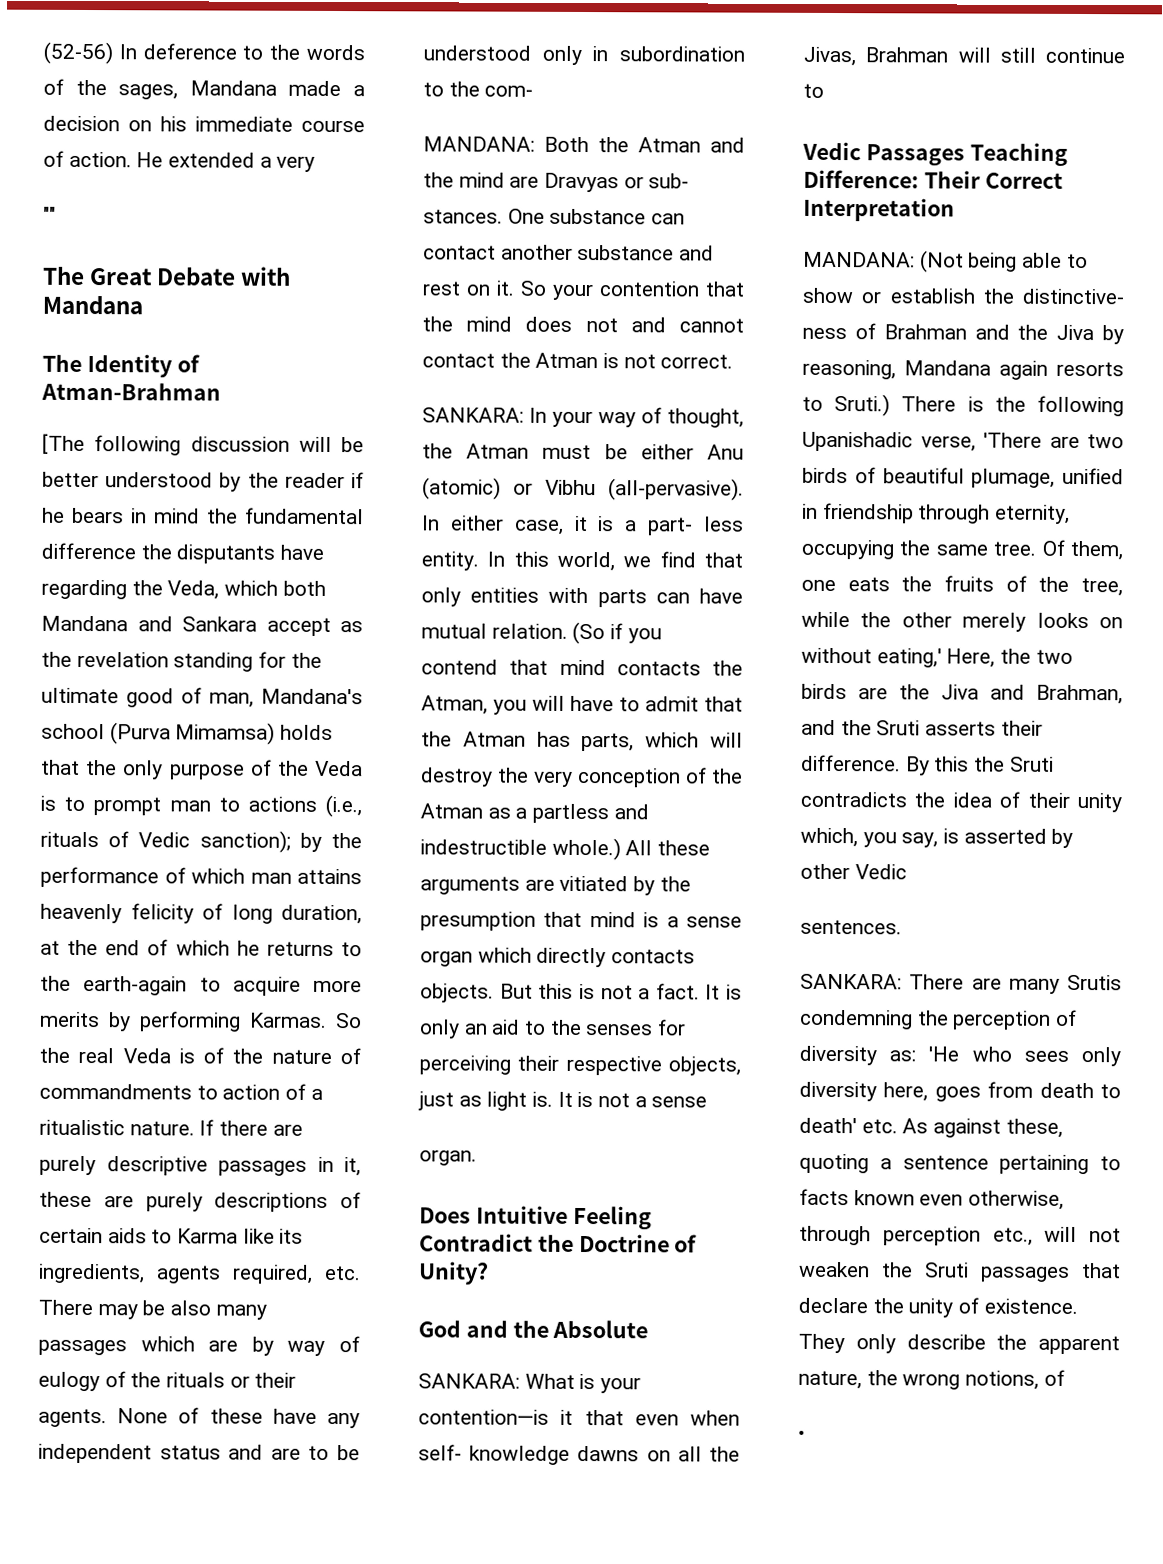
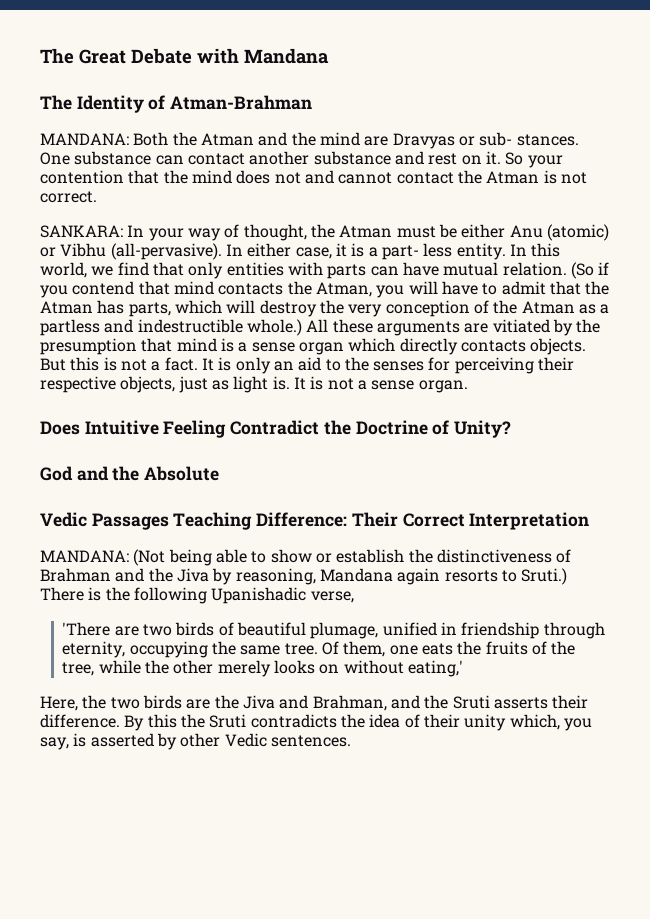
[43,41,365,65] [43,78,365,100] [43,115,365,133] [43,150,316,172] [43,206,56,222] (52-56) In deference to the words of the sages, Mandana made a decision on his immediate course of action. He extended a very // "" // -> (40, 56) none
[42,433,364,456] [42,471,364,492] [42,507,364,525] [41,542,325,564] [41,579,326,600] [41,615,363,636] [41,651,322,672] [41,687,363,708] [41,722,334,745] [41,759,363,780] [40,794,362,818] [40,830,362,853] [40,866,362,888] [40,903,362,925] [40,939,362,957] [40,975,362,996] [40,1011,362,1032] [39,1047,361,1065] [39,1083,323,1100] [39,1119,303,1136] [39,1155,361,1177] [39,1191,361,1212] [39,1227,304,1244] [38,1263,361,1284] [38,1299,267,1320] [38,1336,360,1356] [38,1371,297,1392] [38,1407,360,1429] [38,1443,360,1464] [423,45,745,65] [423,81,534,97] // [The following discussion will be better understood by the reader if he bears in mind the fundamental difference the disputants have regarding the Veda, which both Mandana and Sankara accept as the revelation standing for the ultimate good of man, Mandana's school (Purva Mimamsa) holds that the only purpose of the Veda is to prompt man to actions (i.e., rituals of Vedic sanction); by the performance of which man attains heavenly felicity of long duration, at the end of which he returns to the earth-again to acquire more merits by performing Karmas. So the real Veda is of the nature of commandments to action of a ritualistic nature. If there are purely descriptive passages in it, these are purely descriptions of certain aids to Karma like its ingredients, agents required, etc. There may be also many passages which are by way of eulogy of the rituals or their agents. None of these have any independent status and are to be understood only in subordination to the com- -> (313, 102) none
(708, 1102) // -> (415, 385) none
[418,1373,642,1394] [418,1409,740,1426] [418,1444,740,1465] [803,46,1125,67] [803,83,824,98] // SANKARA: What is your contention—is it that even when self- knowledge dawns on all the Jivas, Brahman will still continue to -> (220, 473) none
[1022,288,1124,305] [802,327,847,340] distinctive- ness -> [436,549,552,563] distinctiveness
(976, 443) none -> (354, 597) //
(942, 658) none -> (463, 668) //
(907, 872) // -> (267, 740) none
[800,973,1122,994] [800,1009,1078,1030] [799,1045,1121,1067] [799,1081,1121,1102] [799,1117,1063,1138] [799,1153,1121,1175] [799,1188,1065,1210] [799,1225,1121,1246] [799,1261,1121,1282] [798,1297,1078,1318] [798,1333,1120,1355] [798,1369,1065,1390] [798,1430,805,1440] // SANKARA: There are many Srutis condemning the perception of diversity as: 'He who sees only diversity here, goes from death to death' etc. As against these, quoting a sentence pertaining to facts known even otherwise, through perception etc., will not weaken the Sruti passages that declare the unity of existence. They only describe the apparent nature, the wrong notions, of // • -> (351, 741) none

